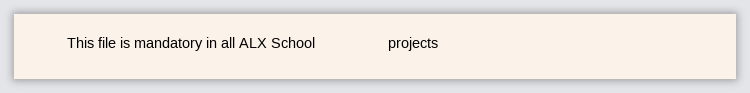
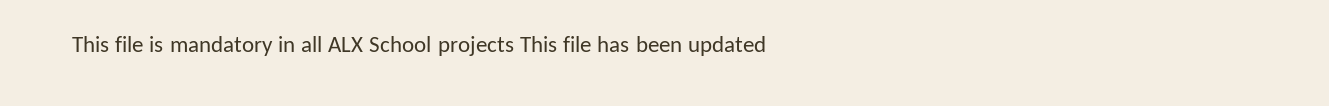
(438, 44) none -> [519,36,766,56] This file has been updated

